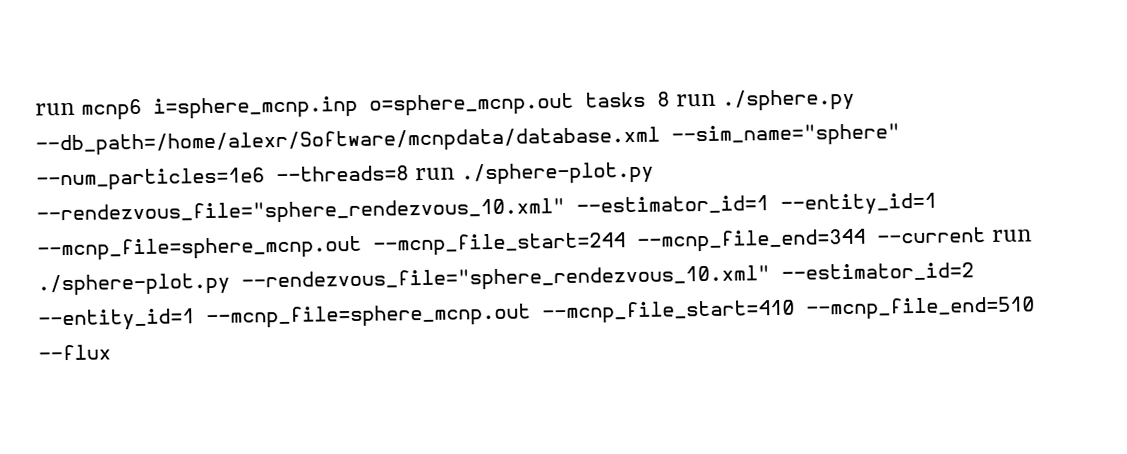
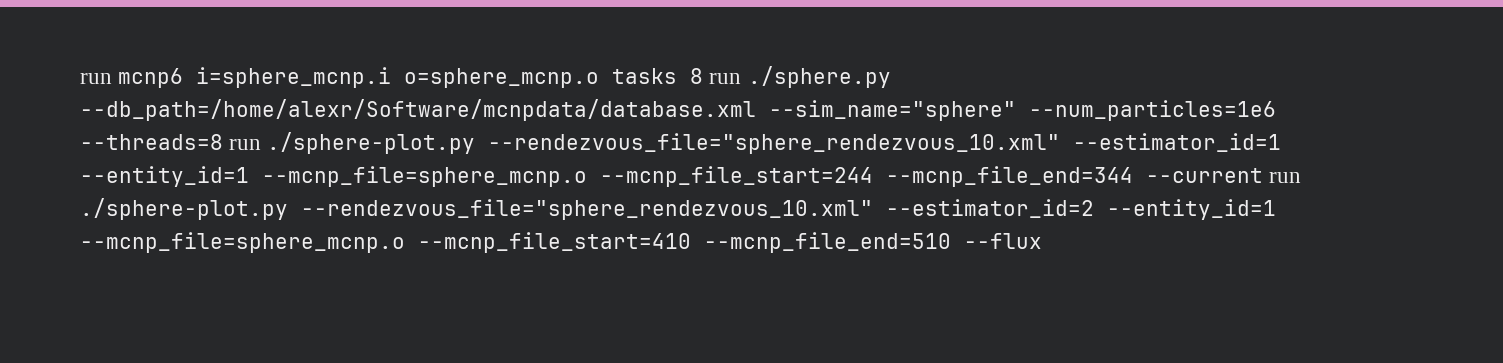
[153,92,575,120] i=sphere_mcnp.inp o=sphere_mcnp.out -> [196,67,600,88] i=sphere_mcnp.i o=sphere_mcnp.o
[37,235,362,262] --mcnp_file=sphere_mcnp.out -> [262,166,587,187] --mcnp_file=sphere_mcnp.o
[206,303,531,330] --mcnp_file=sphere_mcnp.out -> [80,232,405,253] --mcnp_file=sphere_mcnp.o

